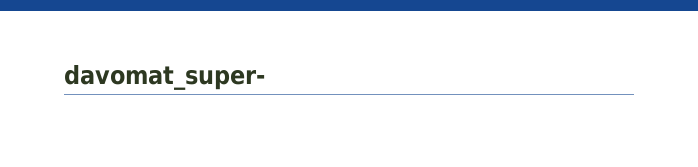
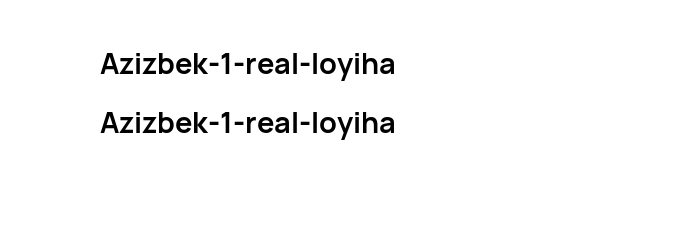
[64,65,265,90] davomat_super- -> [100,53,396,81] [100,112,396,140] Azizbek-1-real-loyiha // Azizbek-1-real-loyiha

